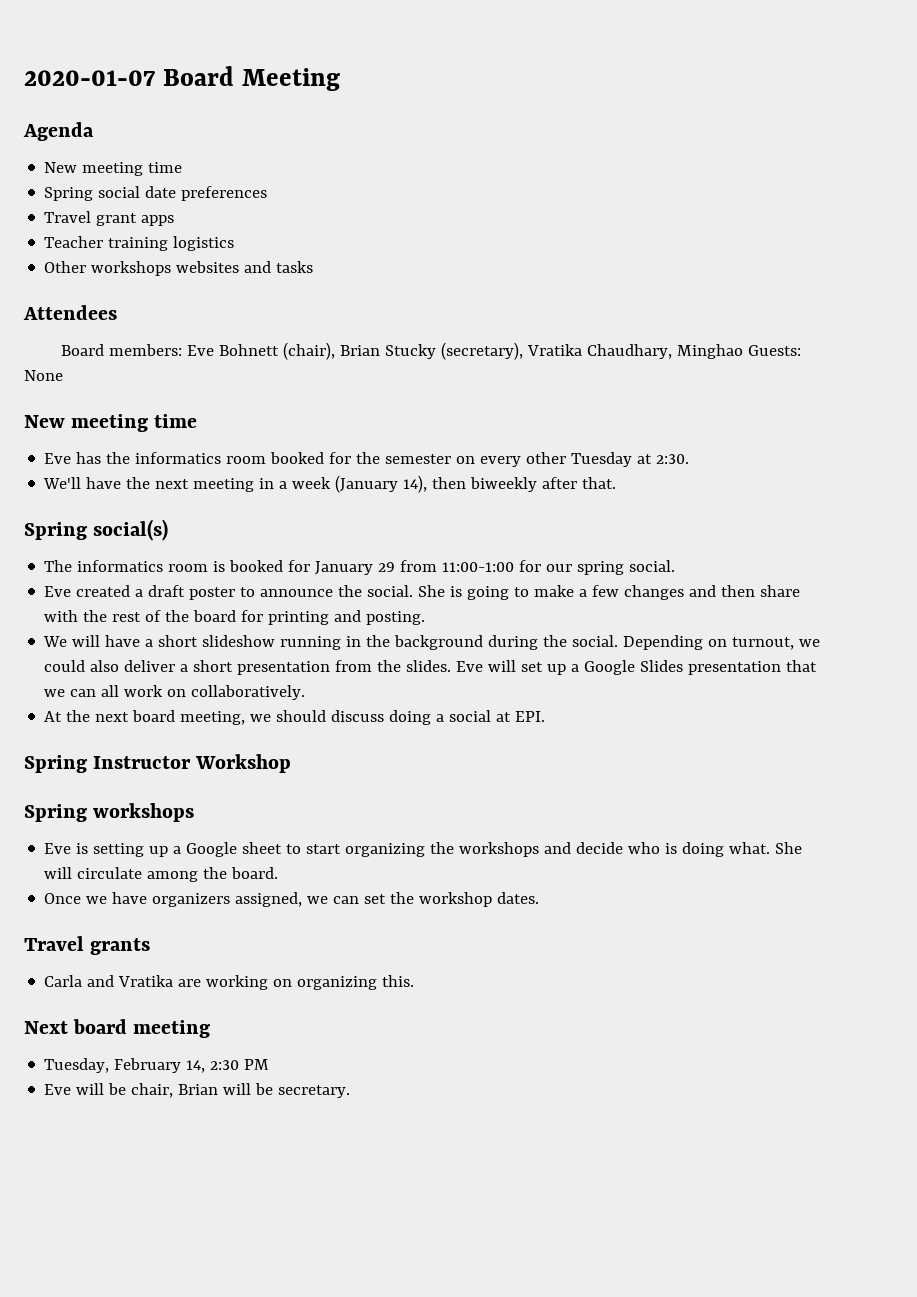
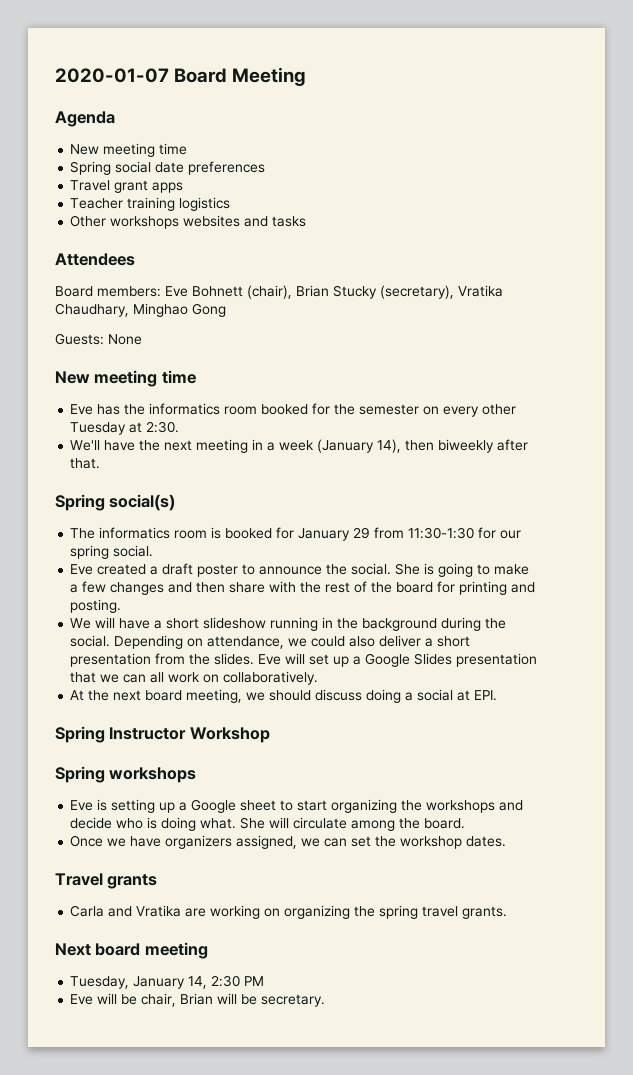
(743, 351) none -> [192,303,226,317] Gong //
[442,562,515,572] 11:00-1:00 -> [408,527,475,539] 11:30-1:30
[732,637,795,650] turnout, -> [207,636,285,649] attendance,
[382,975,415,987] this. -> [354,905,508,919] the spring travel grants.
[114,1058,182,1073] February -> [133,976,186,989] January

